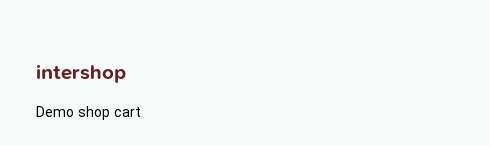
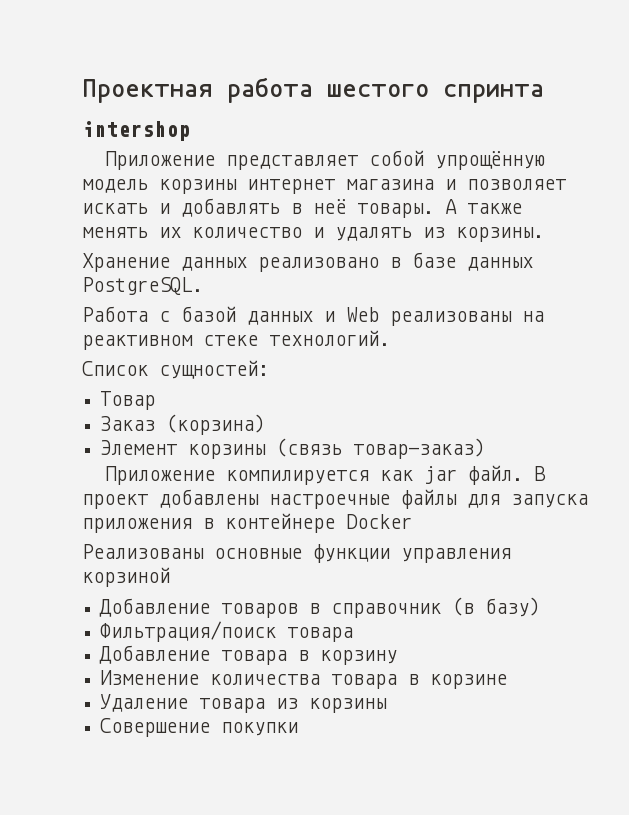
[36,64,126,83] [36,106,141,120] intershop // Demo shop cart -> [82,77,544,103] [82,121,190,141] [105,150,546,170] [82,179,566,194] [82,198,522,218] [82,227,544,242] [82,252,533,272] [82,277,203,295] [82,306,544,326] [82,330,390,350] [82,360,269,379] [100,391,156,410] [100,414,266,435] [100,438,486,459] [105,465,547,485] [82,489,588,509] [82,513,412,533] [82,544,511,563] [82,567,170,587] [99,597,541,618] [100,621,354,642] [99,645,398,665] [100,670,508,689] [100,694,388,713] [100,718,299,737] Проектная работа шестого спринта // intershop // Приложение представляет собой упрощённую модель корзины интернет магазина и позволяет искать и добавлять в неё товары. А также менять их количество и удалять из корзины. // Хранение данных реализовано в базе данных PostgreSQL. // Работа с базой данных и Web реализованы на реактивном стеке технологий. // Список сущностей: // Товар // Заказ (корзина) // Элемент корзины (связь товар-заказ) // Приложение компилируется как jar файл. В проект добавлены настроечные файлы для запуска приложения в контейнере Docker // Реализованы основные функции управления корзиной // Добавление товаров в справочник (в базу) // Фильтрация/поиск товара // Добавление товара в корзину // Изменение количества товара в корзине // Удаление товара из корзины // Совершение покупки

